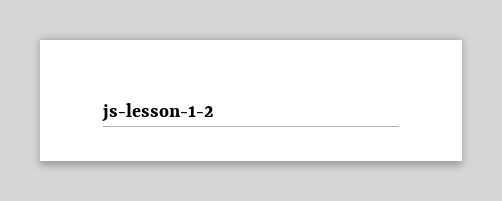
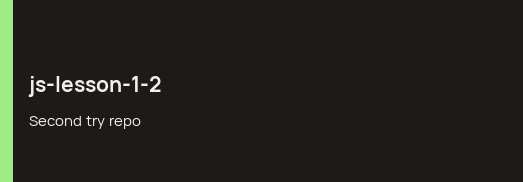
(214, 112) none -> [29,116,142,129] // Second try repo

